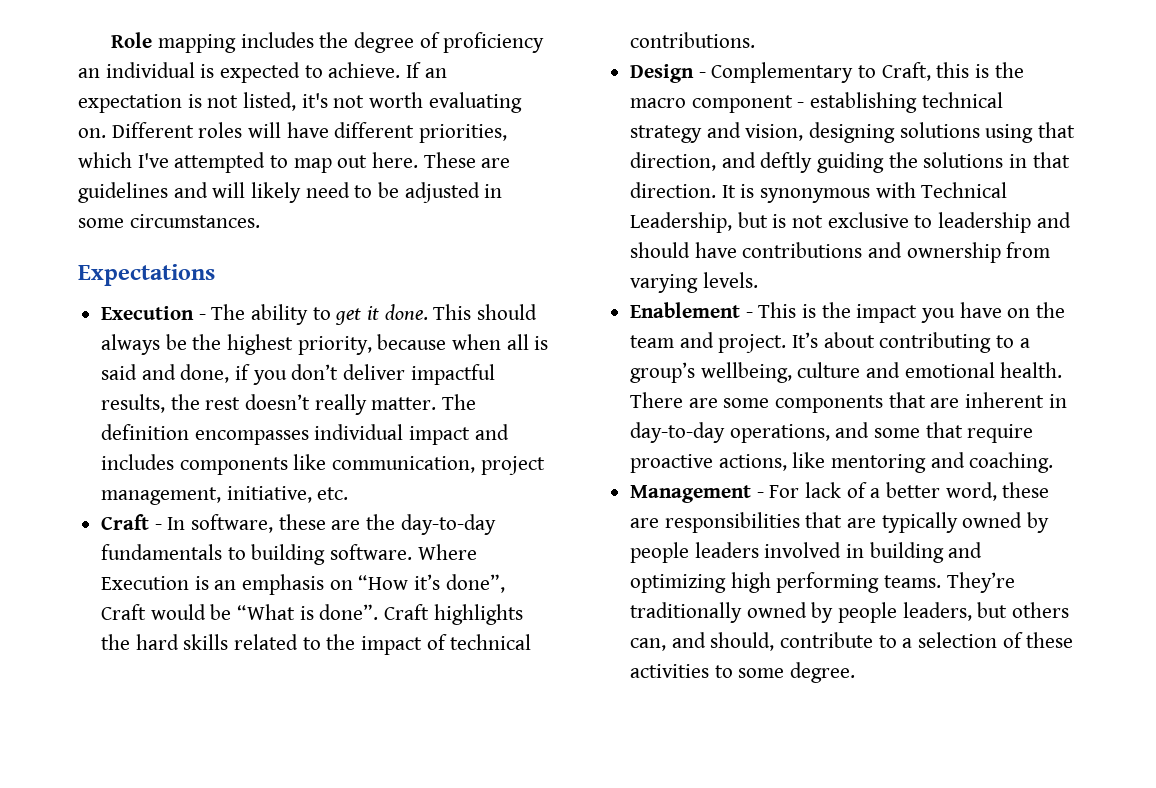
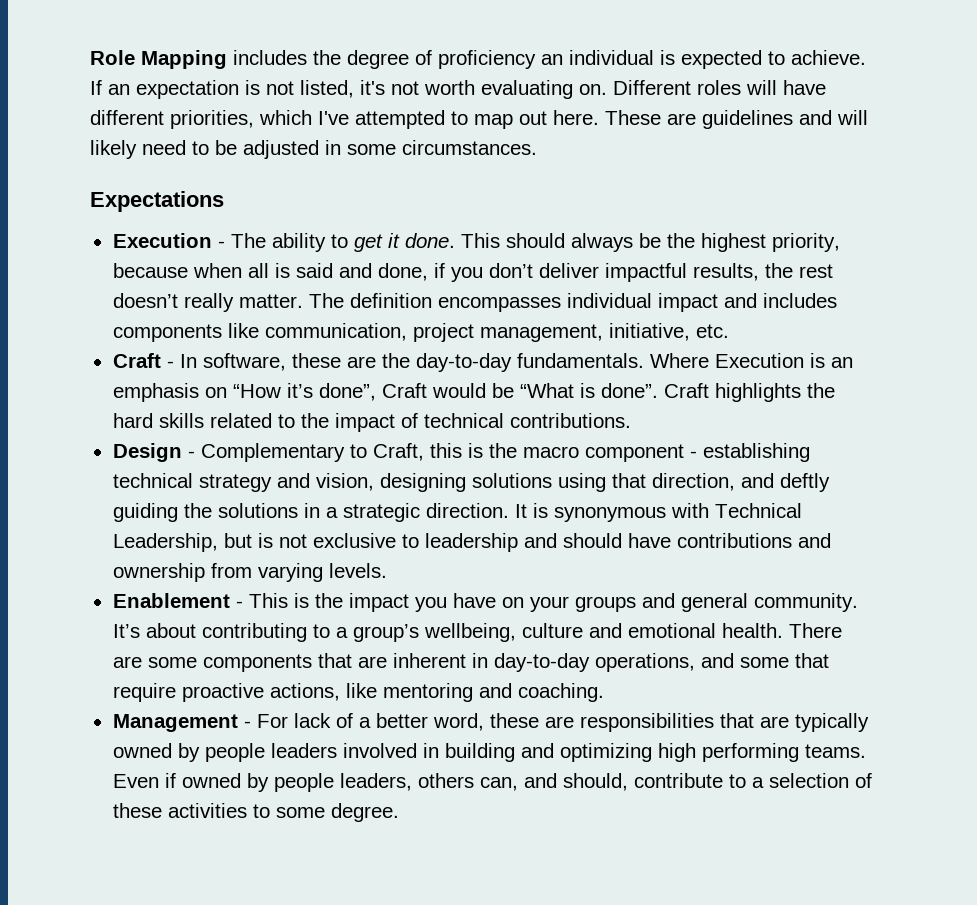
[158,34,237,53] mapping -> [141,50,227,69] Mapping
[101,544,413,565] fundamentals to building software. -> [516,353,644,368] fundamentals.
[1032,152,1070,168] that -> [325,503,420,522] a strategic
[1036,302,1066,318] [630,332,787,353] the team and project. -> [529,593,858,612] your groups and general community.
[946,572,1015,593] [630,602,743,623] They’re traditionally -> [112,773,176,788] Even if
[977,602,1008,618] but -> (412, 782) none

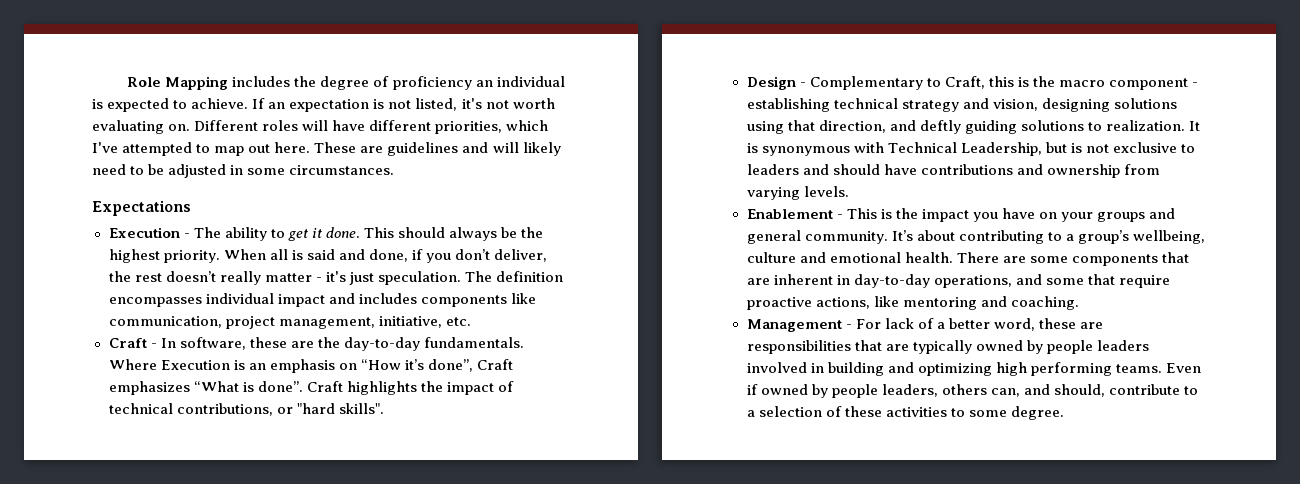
[771,233,840,252] [112,263,242,278] priority, because when -> [163,249,266,263] priority. When
[538,263,759,282] deliver impactful results, -> [494,249,548,262] deliver,
[238,294,303,308] matter. -> [264,271,461,285] matter - it's just speculation.
[431,383,514,398] would be -> [108,381,190,395] emphasizes
[112,413,631,432] hard skills related to the impact of technical contributions. -> [446,381,514,395] [108,403,384,416] impact of technical contributions, or "hard skills".
[183,503,509,522] the solutions in a strategic direction. -> [1020,120,1185,131] solutions to realization.
[424,533,518,552] leadership -> [746,164,799,175] leaders

